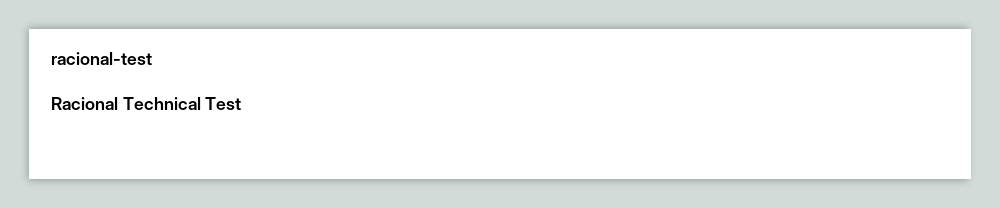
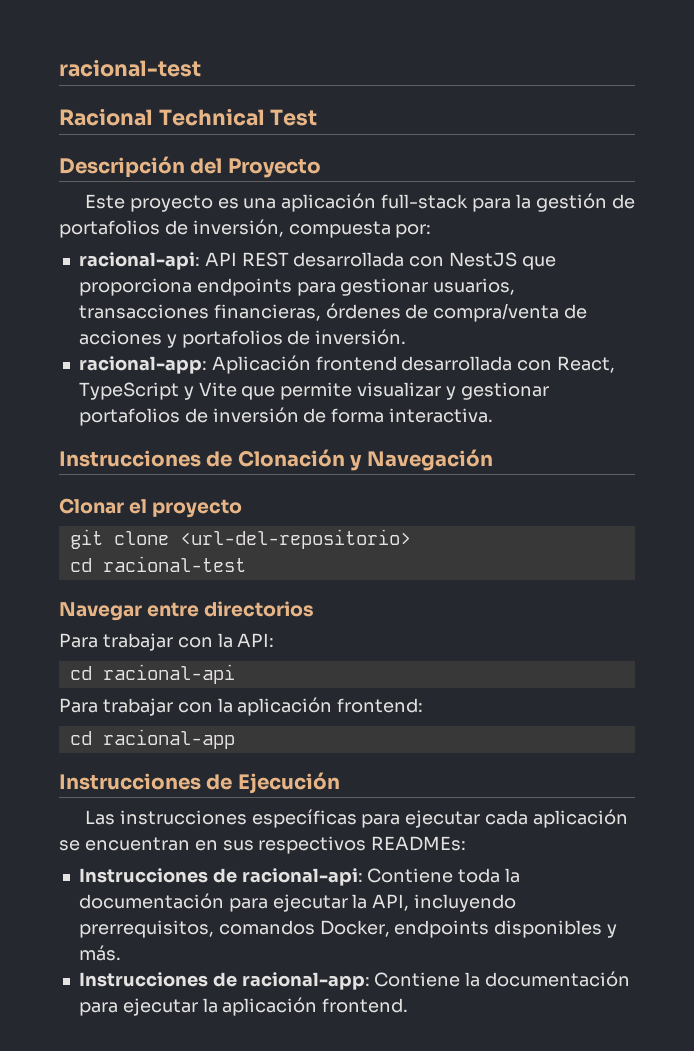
(242, 103) none -> [59,156,321,178] [84,193,635,212] [59,219,432,238] [78,252,556,270] [78,278,516,296] [78,303,588,322] [78,329,407,348] [78,355,616,374] [78,382,549,400] [78,407,494,426] [59,449,493,471] [59,498,243,518] [69,529,411,549] [69,556,246,572] [59,601,315,621] [59,633,275,651] [69,664,235,684] [59,697,424,716] [69,729,235,749] [59,772,340,794] [84,809,628,828] [59,836,467,854] [78,868,521,886] [78,893,517,912] [78,920,618,938] [78,945,121,961] [78,971,631,990] [78,997,409,1016] // Descripción del Proyecto // Este proyecto es una aplicación full-stack para la gestión de portafolios de inversión, compuesta por: // racional-api: API REST desarrollada con NestJS que proporciona endpoints para gestionar usuarios, transacciones financieras, órdenes de compra/venta de acciones y portafolios de inversión. // racional-app: Aplicación frontend desarrollada con React, TypeScript y Vite que permite visualizar y gestionar portafolios de inversión de forma interactiva. // Instrucciones de Clonación y Navegación // Clonar el proyecto // git clone <url-del-repositorio> // cd racional-test // Navegar entre directorios // Para trabajar con la API: // cd racional-api // Para trabajar con la aplicación frontend: // cd racional-app // Instrucciones de Ejecución // Las instrucciones específicas para ejecutar cada aplicación se encuentran en sus respectivos READMEs: // Instrucciones de racional-api: Contiene toda la documentación para ejecutar la API, incluyendo prerrequisitos, comandos Docker, endpoints disponibles y más. // Instrucciones de racional-app: Contiene la documentación para ejecutar la aplicación frontend.

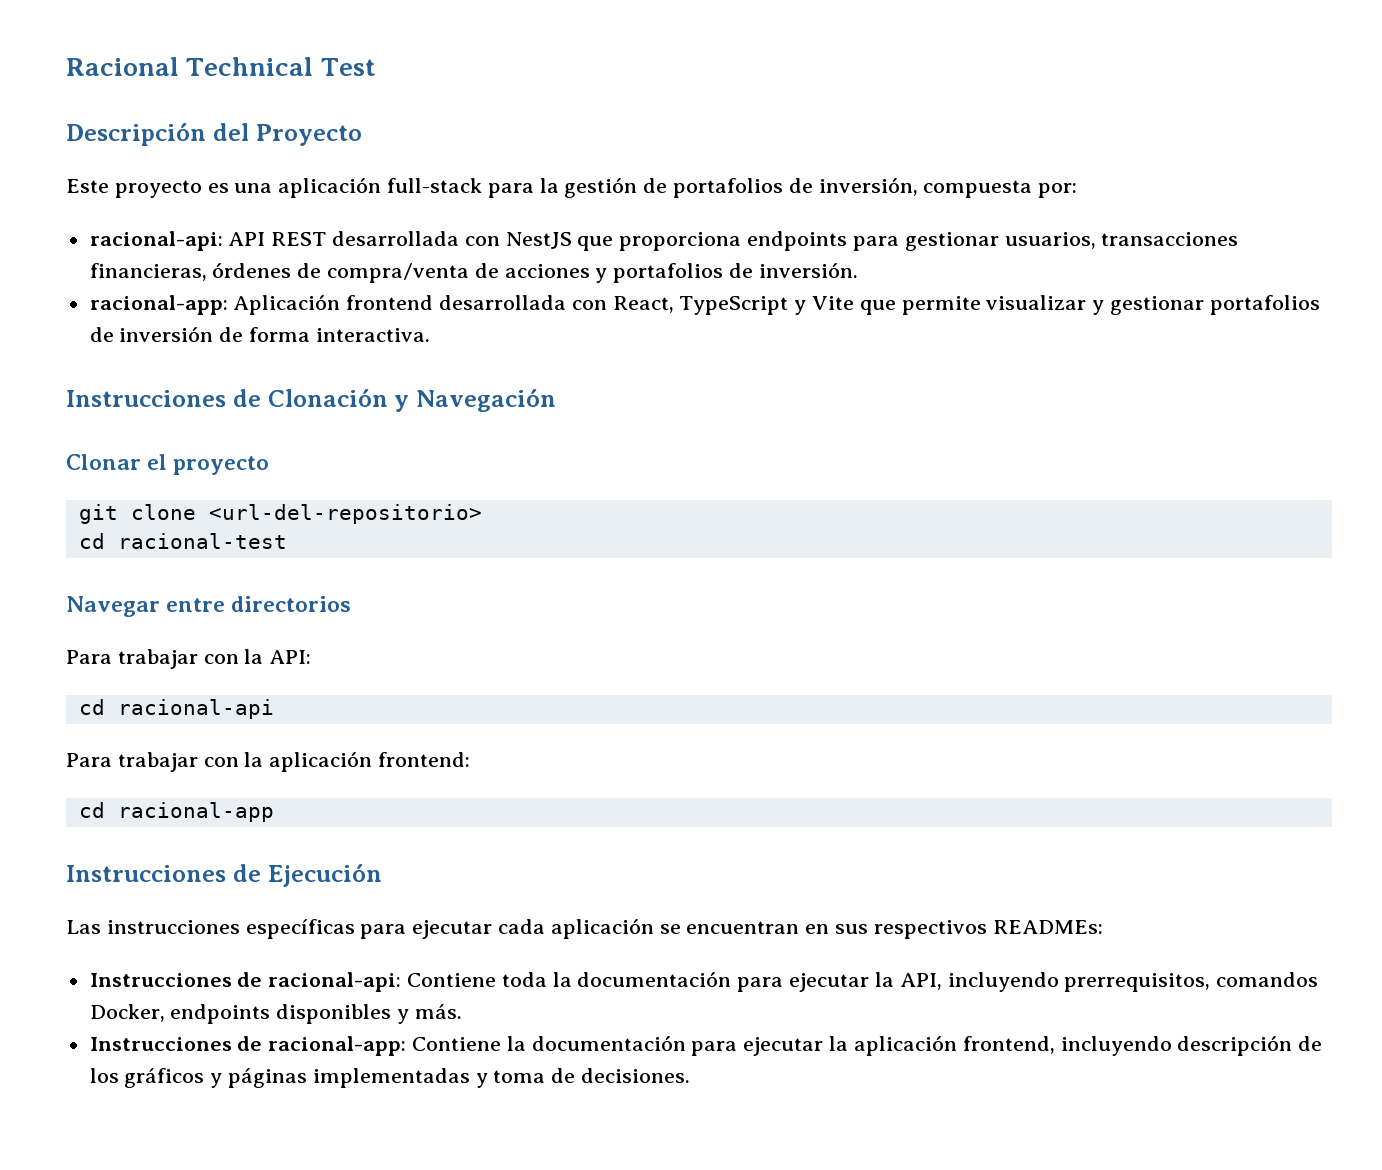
[59,59,201,77] racional-test // -> (66, 66) none
[322,998,409,1013] frontend. -> [962,1035,1323,1056] [89,1068,691,1088] frontend, incluyendo descripción de los gráficos y páginas implementadas y toma de decisiones.

